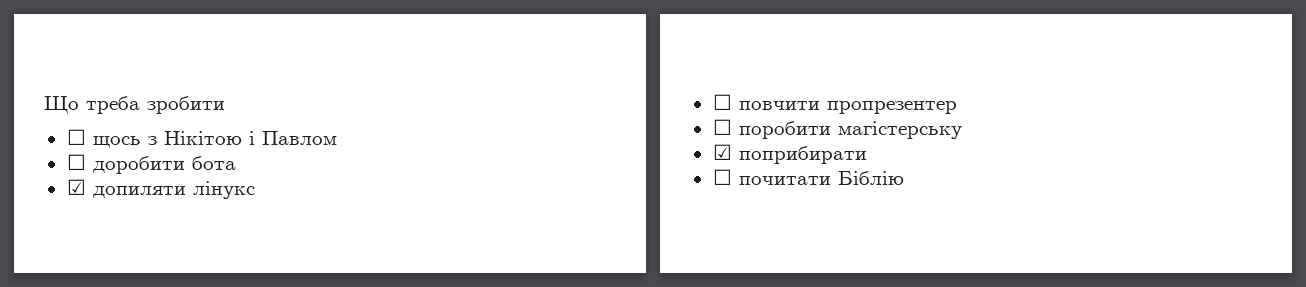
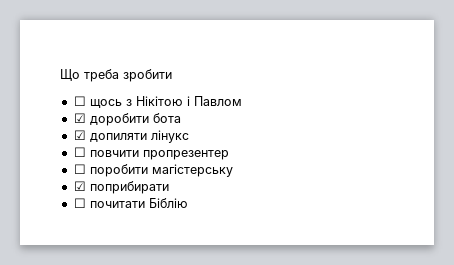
[66,154,86,170] ☐ -> [73,113,86,123] ☑

